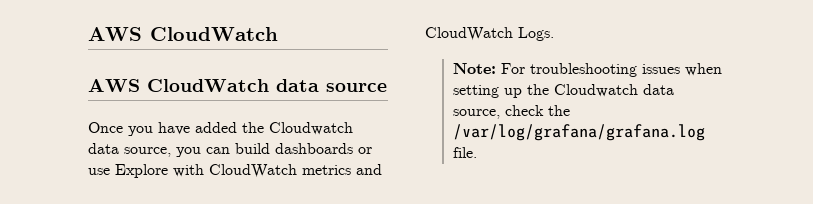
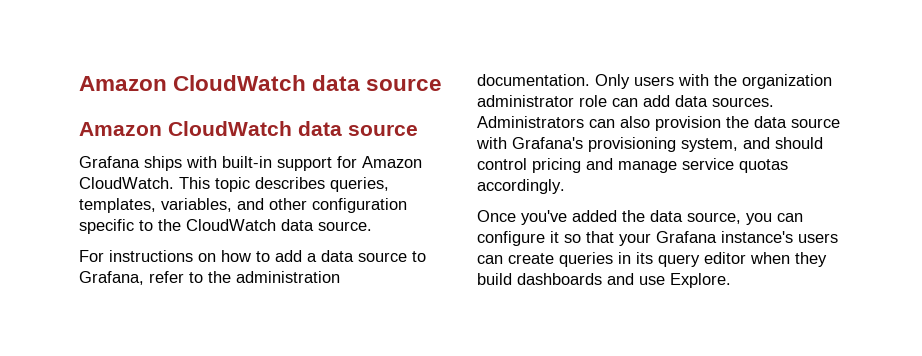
[88,27,278,41] [88,79,387,92] AWS CloudWatch // AWS CloudWatch data source -> [79,75,443,91] [79,121,418,136] [79,156,422,171] [79,177,389,192] [79,198,407,213] [79,219,372,234] [79,250,426,262] [79,271,340,285] [477,74,832,89] [477,95,774,107] [477,116,840,131] [476,137,823,152] [477,158,788,173] [477,179,565,194] Amazon CloudWatch data source // Amazon CloudWatch data source // Grafana ships with built-in support for Amazon CloudWatch. This topic describes queries, templates, variables, and other configuration specific to the CloudWatch data source. // For instructions on how to add a data source to Grafana, refer to the administration documentation. Only users with the organization administrator role can add data sources. Administrators can also provision the data source with Grafana's provisioning system, and should control pricing and manage service quotas accordingly.
[128,122,190,136] you have -> [521,210,567,225] you've
[269,122,353,135] Cloudwatch -> (645, 216) none
[235,143,372,154] [88,164,382,178] [425,27,554,41] [453,63,723,77] [453,84,675,98] [453,105,571,119] [453,124,706,141] [453,147,478,158] build dashboards or use Explore with CloudWatch metrics and CloudWatch Logs. // Note: For troubleshooting issues when setting up the Cloudwatch data source, check the /var/log/grafana/grafana.log file. -> [477,231,838,246] [477,252,827,267] [477,273,731,288] configure it so that your Grafana instance's users can create queries in its query editor when they build dashboards and use Explore.

